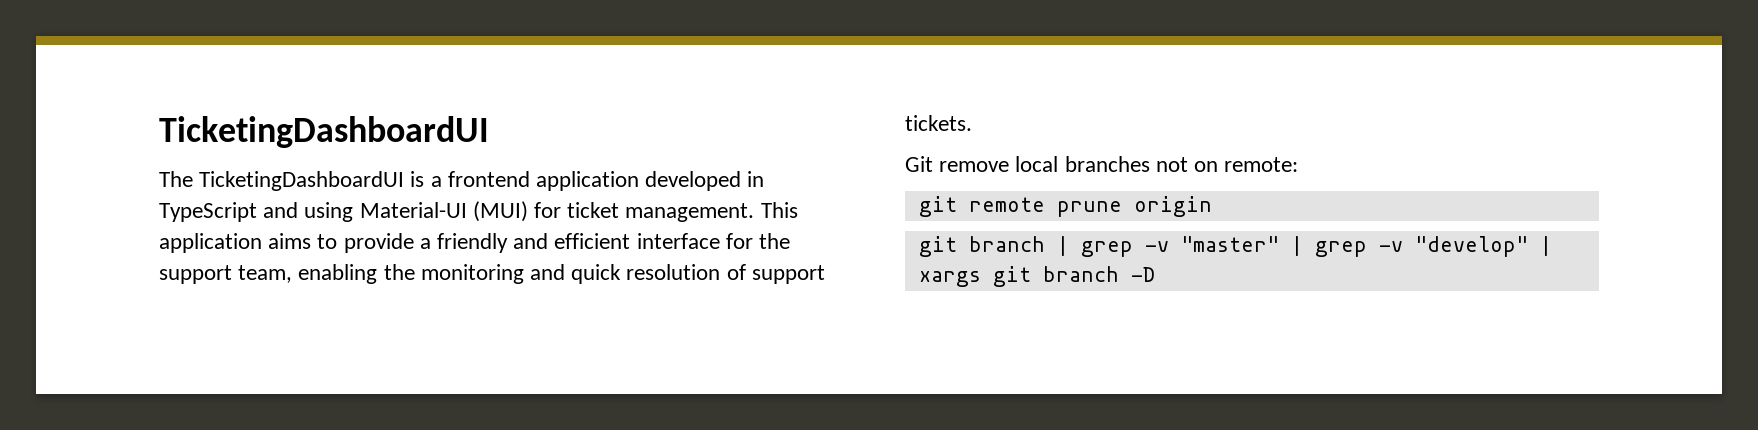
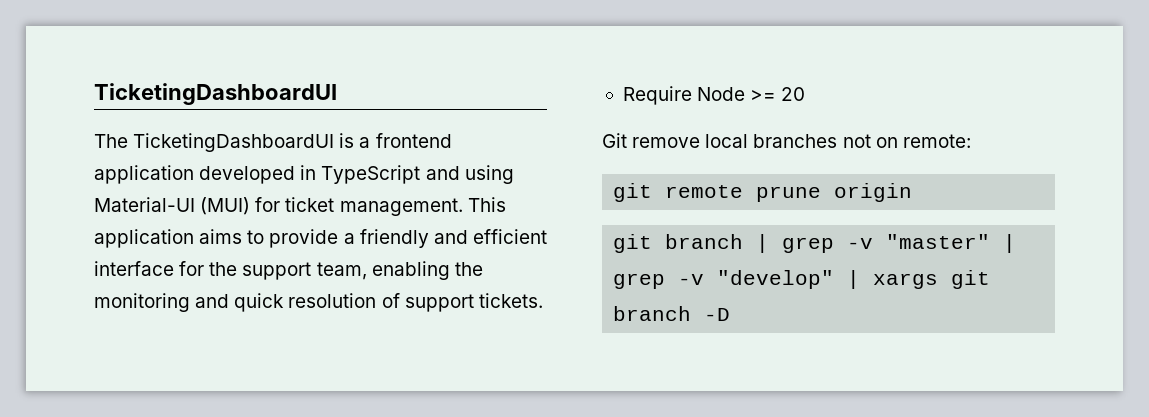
(972, 123) none -> [622,86,806,105] // Require Node >= 20

